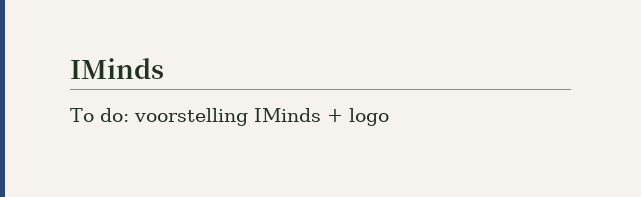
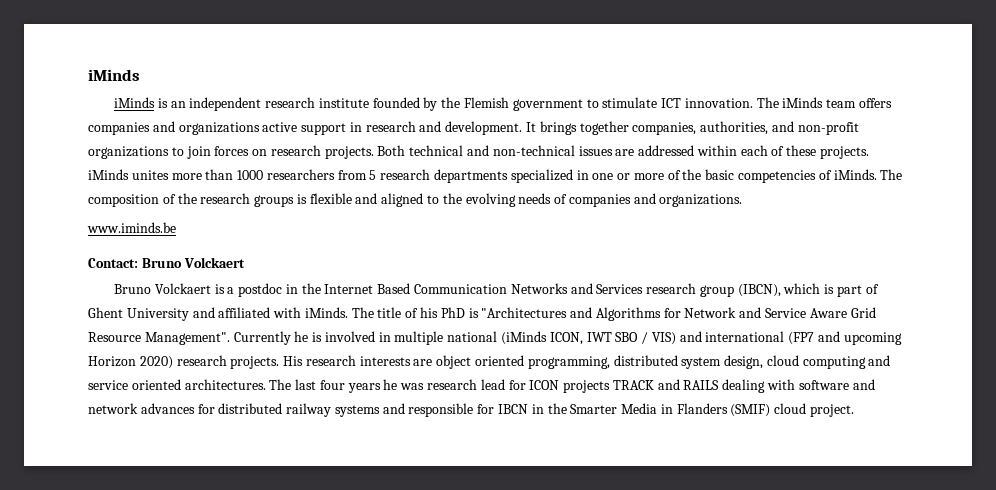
[70,58,164,79] [70,108,389,126] IMinds // To do: voorstelling IMinds + logo -> [88,69,140,81] [113,97,892,111] [88,121,859,135] [88,145,870,159] [88,169,903,183] [88,193,743,207] [87,222,176,233] [88,257,245,268] [113,283,879,297] [88,307,876,321] [88,331,902,345] [88,355,891,369] [88,379,875,393] [88,403,855,417] iMinds // iMinds is an independent research institute founded by the Flemish government to stimulate ICT innovation. The iMinds team offers companies and organizations active support in research and development. It brings together companies, authorities, and non-profit organizations to join forces on research projects. Both technical and non-technical issues are addressed within each of these projects. iMinds unites more than 1000 researchers from 5 research departments specialized in one or more of the basic competencies of iMinds. The composition of the research groups is flexible and aligned to the evolving needs of companies and organizations. // www.iminds.be // Contact: Bruno Volckaert // Bruno Volckaert is a postdoc in the Internet Based Communication Networks and Services research group (IBCN), which is part of Ghent University and affiliated with iMinds. The title of his PhD is "Architectures and Algorithms for Network and Service Aware Grid Resource Management". Currently he is involved in multiple national (iMinds ICON, IWT SBO / VIS) and international (FP7 and upcoming Horizon 2020) research projects. His research interests are object oriented programming, distributed system design, cloud computing and service oriented architectures. The last four years he was research lead for ICON projects TRACK and RAILS dealing with software and network advances for distributed railway systems and responsible for IBCN in the Smarter Media in Flanders (SMIF) cloud project.

